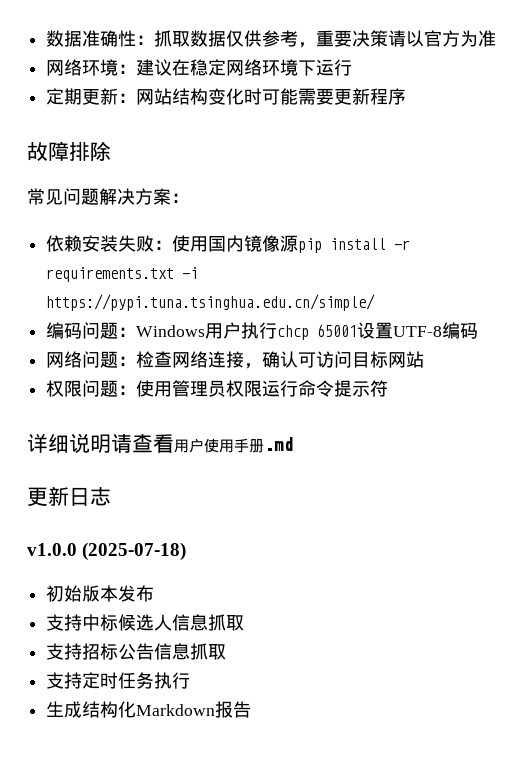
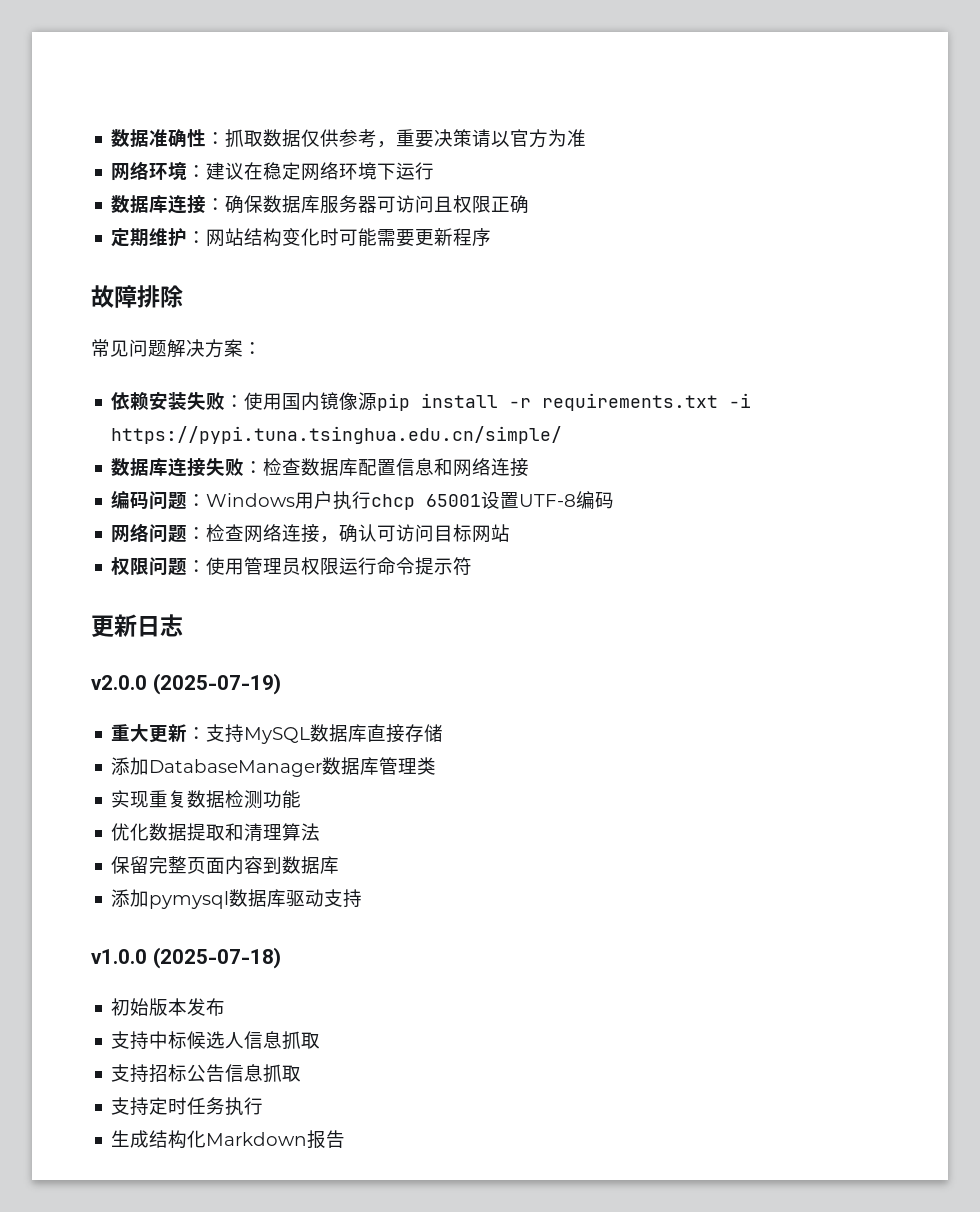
(353, 67) none -> [111,195,530,214] // 数据库连接：确保数据库服务器可访问且权限正确
[82,88,119,105] 更新 -> [149,228,188,247] 维护
(376, 302) none -> [111,458,530,477] // 数据库连接失败：检查数据库配置信息和网络连接
[27,433,294,453] [27,486,111,507] 详细说明请查看用户使用手册.md // 更新日志 -> [91,614,183,637] [91,673,281,695] [111,724,444,744] [111,757,437,777] [111,790,302,809] [111,823,321,842] [111,856,340,875] [111,889,363,909] 更新日志 // v2.0.0 (2025-07-19) // 重大更新：支持MySQL数据库直接存储 // 添加DatabaseManager数据库管理类 // 实现重复数据检测功能 // 优化数据提取和清理算法 // 保留完整页面内容到数据库 // 添加pymysql数据库驱动支持

